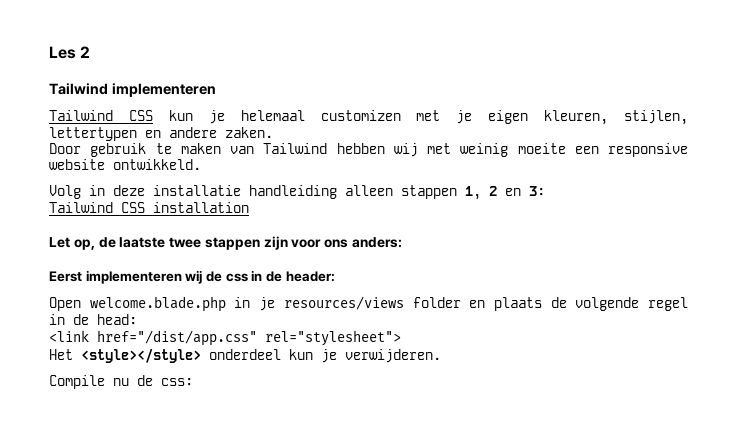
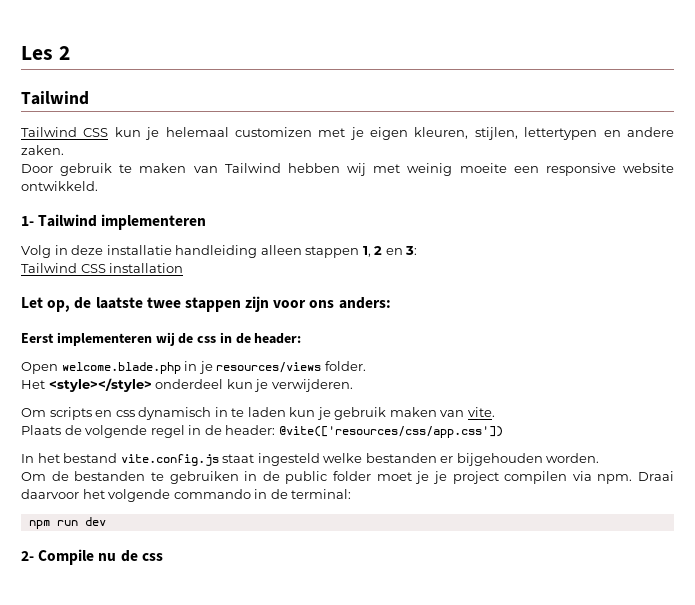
[111,83,216,97] implementeren -> (89, 98) none
(201, 164) none -> [21,214,207,230] // 1- Tailwind implementeren
[412,297,688,311] [49,314,137,325] [49,330,401,346] folder en plaats de volgende regel in de head: // <link href="/dist/app.css" rel="stylesheet"> -> [324,361,366,371] folder.
(441, 356) none -> [21,407,495,420] [21,425,503,438] [21,453,600,466] [21,471,674,484] [21,489,352,502] [28,517,106,529] [21,551,34,561] Om scripts en css dynamisch in te laden kun je gebruik maken van vite. // Plaats de volgende regel in de header: @vite(['resources/css/app.css']) // In het bestand vite.config.js staat ingesteld welke bestanden er bijgehouden worden. // Om de bestanden te gebruiken in de public folder moet je je project compilen via npm. Draai daarvoor het volgende commando in de terminal: // npm run dev // 2-
[161,378,193,386] css: -> [141,553,163,561] css

